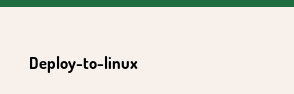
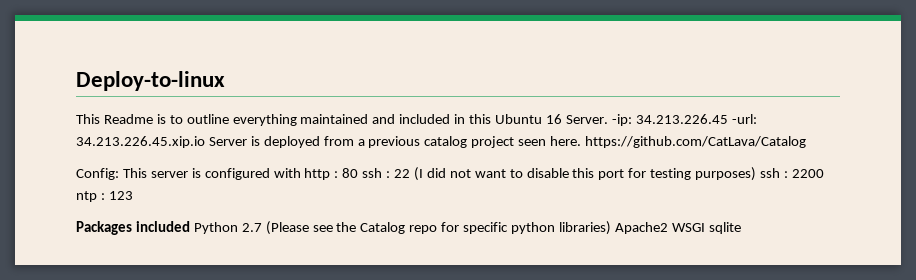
(138, 64) none -> [76,114,757,126] [76,136,807,148] [76,167,824,181] [76,191,133,202] [76,221,741,235] // This Readme is to outline everything maintained and included in this Ubuntu 16 Server. -ip: 34.213.226.45 -url: 34.213.226.45.xip.io Server is deployed from a previous catalog project seen here. https://github.com/CatLava/Catalog // Config: This server is configured with http : 80 ssh : 22 (I did not want to disable this port for testing purposes) ssh : 2200 ntp : 123 // Packages included Python 2.7 (Please see the Catalog repo for specific python libraries) Apache2 WSGI sqlite

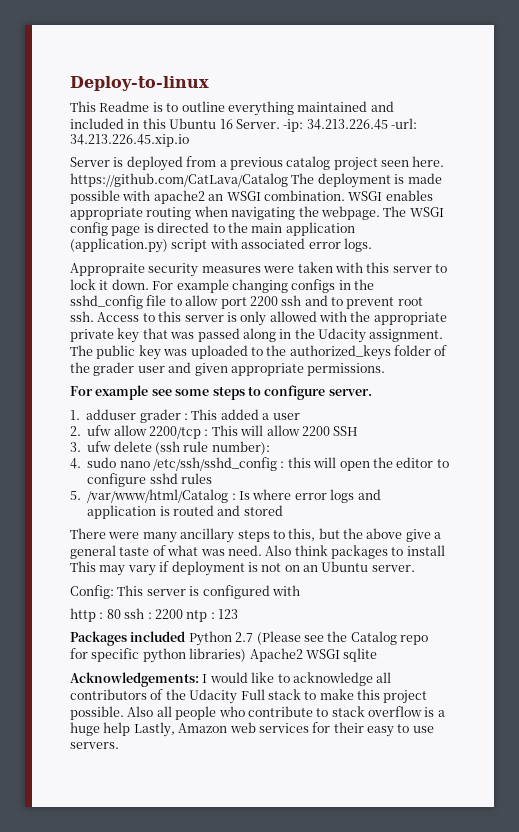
(205, 142) none -> (189, 140) //
(807, 142) none -> [291,173,442,188] [70,190,433,204] [70,206,444,220] [70,222,355,236] [70,238,372,253] [70,262,447,277] [70,279,374,293] [70,295,423,309] [70,311,447,326] [70,328,444,343] [70,345,448,360] [70,362,386,376] [70,385,372,400] [70,409,300,423] [70,425,359,439] [70,441,270,455] [70,457,449,471] [87,473,212,487] [70,489,381,503] [87,505,283,519] [70,528,442,543] [70,545,445,559] [70,561,415,576] The deployment is made possible with apache2 an WSGI combination. WSGI enables appropriate routing when navigating the webpage. The WSGI config page is directed to the main application (application.py) script with associated error logs. // Appropraite security measures were taken with this server to lock it down. For example changing configs in the sshd_config file to allow port 2200 ssh and to prevent root ssh. Access to this server is only allowed with the appropriate private key that was passed along in the Udacity assignment. The public key was uploaded to the authorized_keys folder of the grader user and given appropriate permissions. // For example see some steps to configure server. // 1. adduser grader : This added a user // 2. ufw allow 2200/tcp : This will allow 2200 SSH // 3. ufw delete (ssh rule number): // 4. sudo nano /etc/ssh/sshd_config : this will open the editor to configure sshd rules // 5. /var/www/html/Catalog : Is where error logs and application is routed and stored // There were many ancillary steps to this, but the above give a general taste of what was need. Also think packages to install This may vary if deployment is not on an Ubuntu server.
(301, 173) none -> (300, 590) //
[394,167,788,181] 22 (I did not want to disable this port for testing purposes) ssh : -> (152, 615) none
(741, 228) none -> [70,672,392,687] [70,689,428,704] [70,706,445,720] [70,722,434,737] [70,742,119,749] // Acknowledgements: I would like to acknowledge all contributors of the Udacity Full stack to make this project possible. Also all people who contribute to stack overflow is a huge help Lastly, Amazon web services for their easy to use servers.

